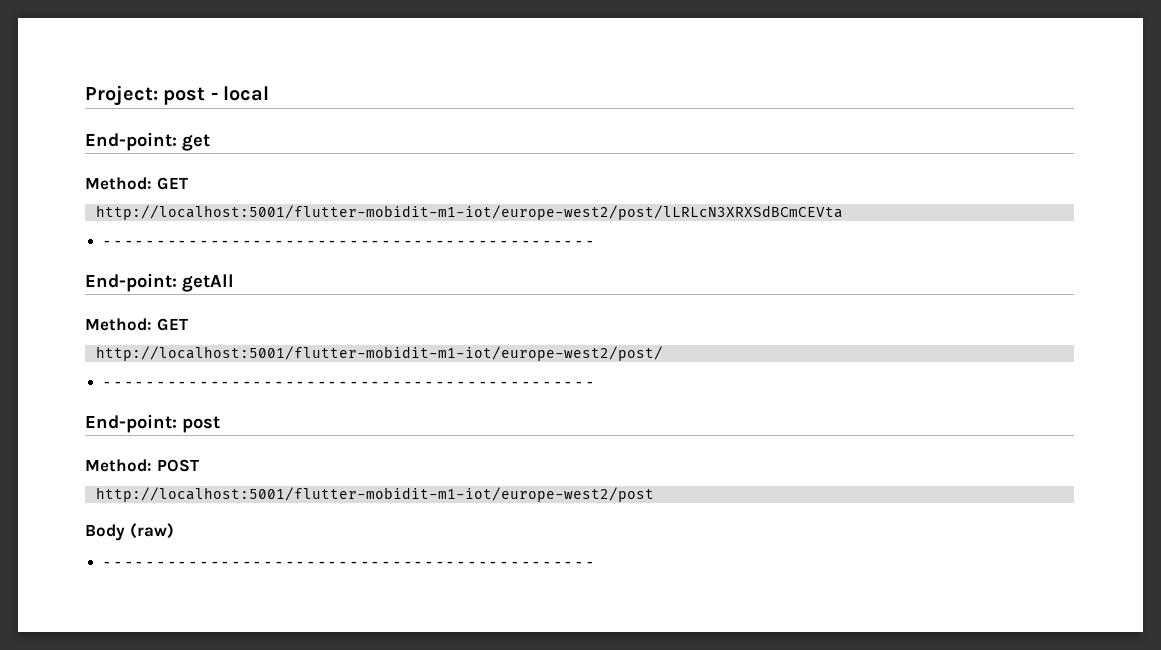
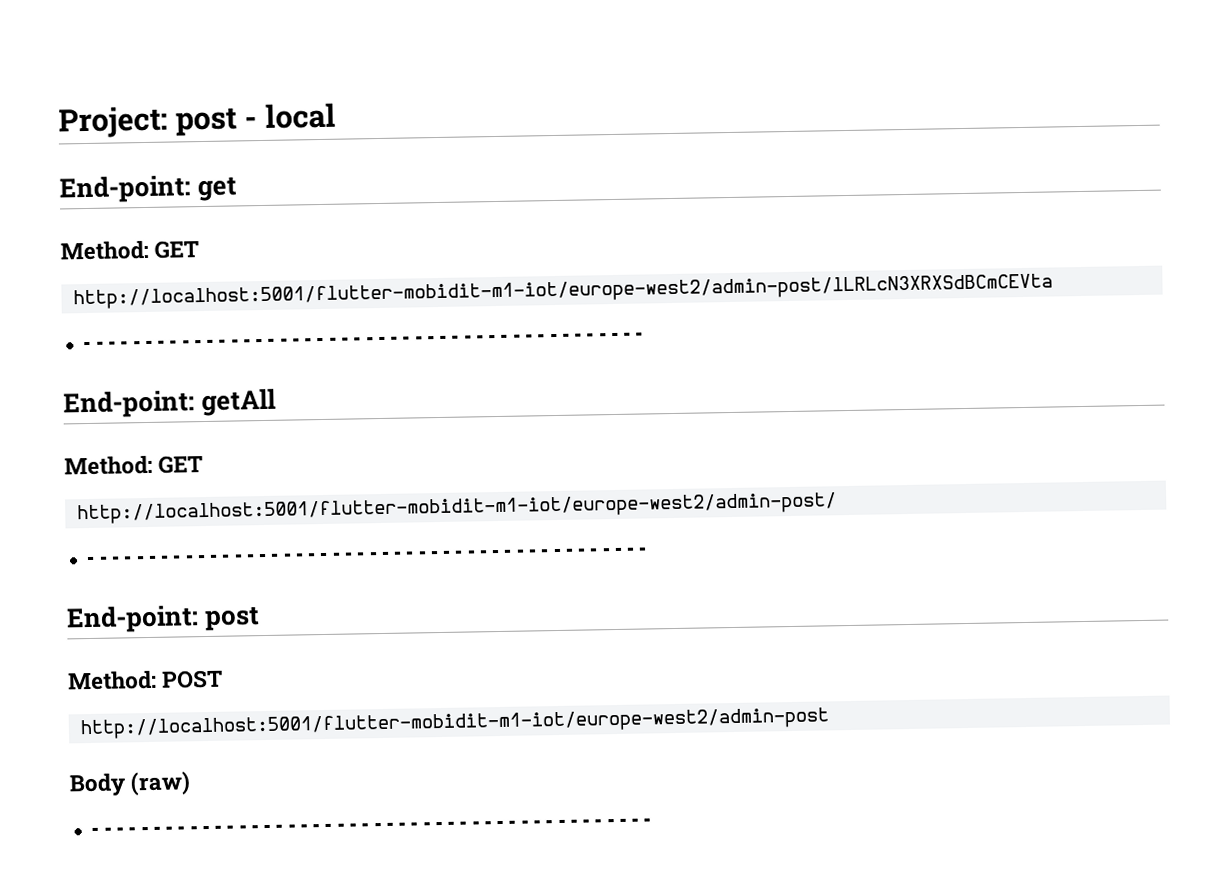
[95,205,843,220] http://localhost:5001/flutter-mobidit-m1-iot/europe-west2/post/lLRLcN3XRXSdBCmCEVta -> [72,273,1053,310] http://localhost:5001/flutter-mobidit-m1-iot/europe-west2/admin-post/lLRLcN3XRXSdBCmCEVta
[95,346,663,361] http://localhost:5001/flutter-mobidit-m1-iot/europe-west2/post/ -> [76,492,837,525] http://localhost:5001/flutter-mobidit-m1-iot/europe-west2/admin-post/
[95,487,654,502] http://localhost:5001/flutter-mobidit-m1-iot/europe-west2/post -> [79,707,829,740] http://localhost:5001/flutter-mobidit-m1-iot/europe-west2/admin-post

